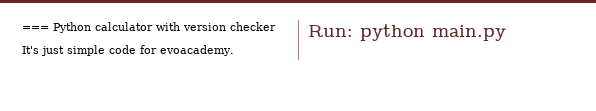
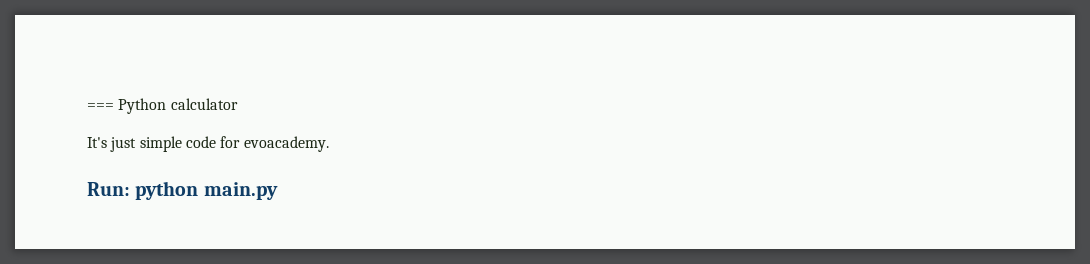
[156,22,276,31] with version checker -> (238, 104) none

